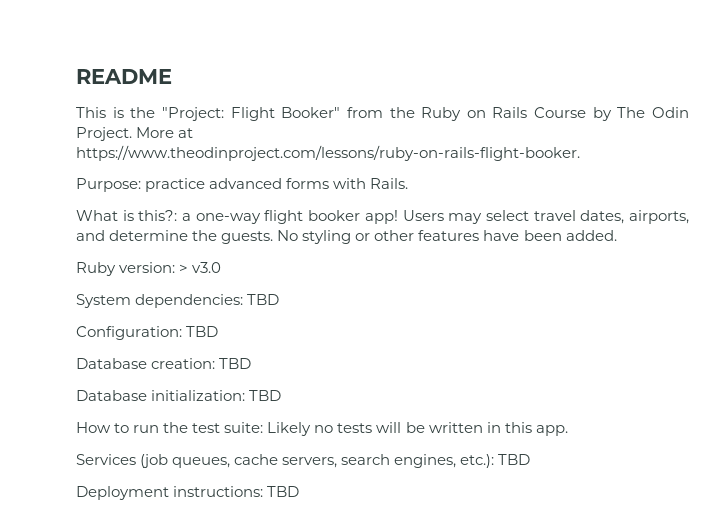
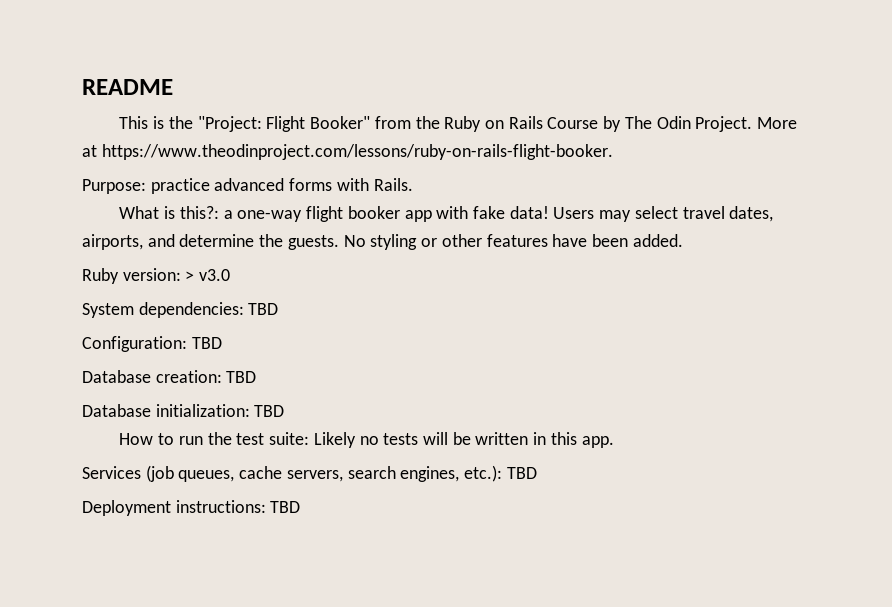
[364,210,398,224] app! -> [404,206,549,222] app with fake data!

